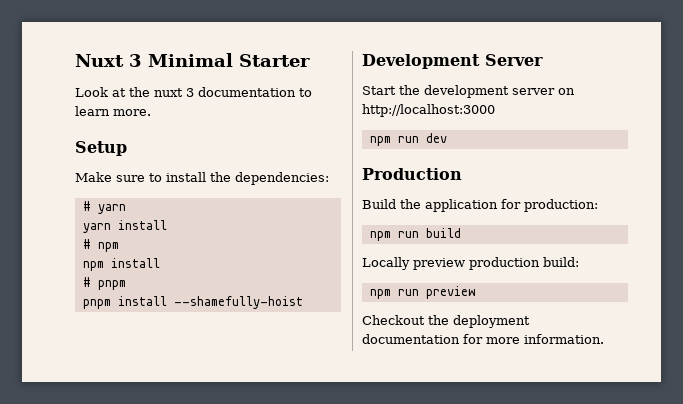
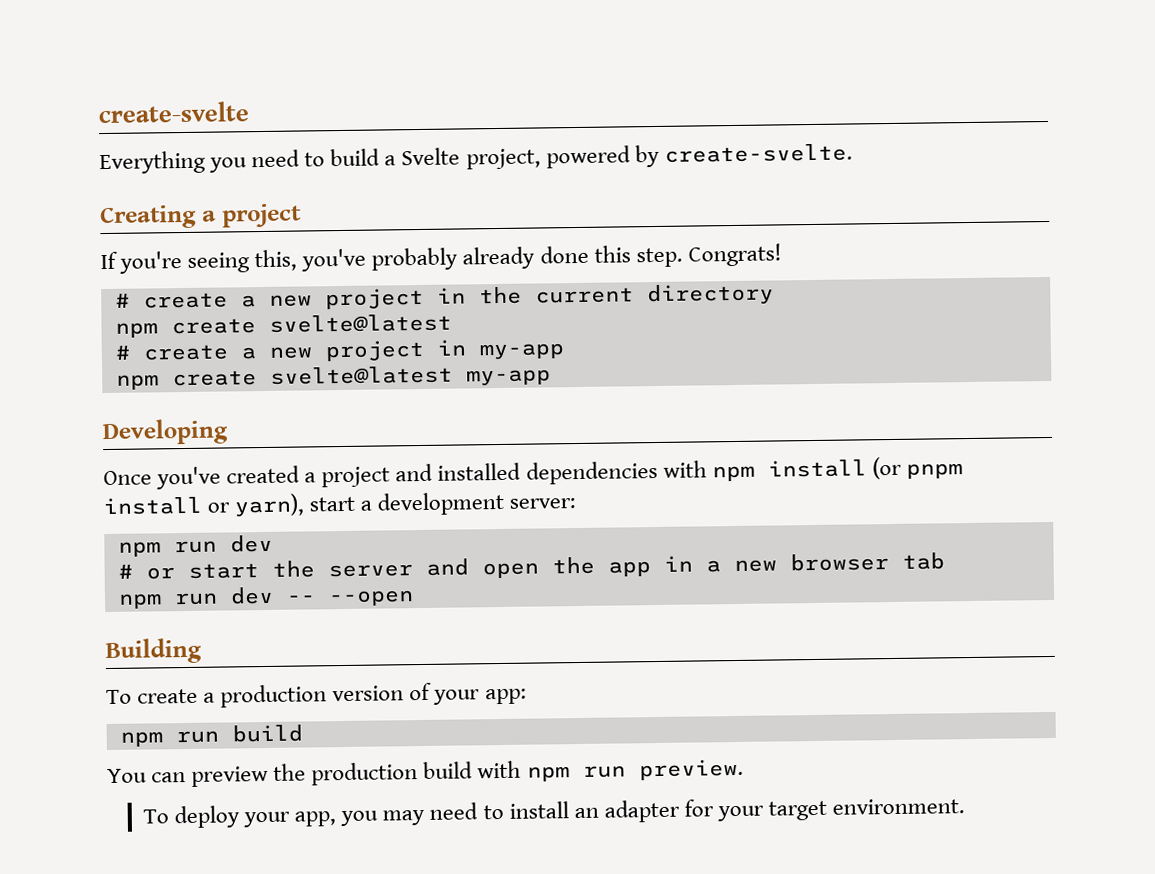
[75,53,310,67] [75,87,312,97] [75,106,151,116] [75,141,127,156] [75,172,329,185] [82,201,126,214] [82,220,167,233] [82,239,119,252] [82,258,160,271] [82,277,126,290] [82,296,303,309] [362,54,543,69] [362,85,575,98] [362,104,495,117] [369,133,447,146] [362,168,462,180] [362,199,598,212] [369,228,461,241] [362,257,579,270] [369,286,475,299] [362,315,530,328] [362,334,604,344] Nuxt 3 Minimal Starter // Look at the nuxt 3 documentation to learn more. // Setup // Make sure to install the dependencies: // # yarn // yarn install // # npm // npm install // # pnpm // pnpm install --shamefully-hoist // Development Server // Start the development server on http://localhost:3000 // npm run dev // Production // Build the application for production: // npm run build // Locally preview production build: // npm run preview // Checkout the deployment documentation for more information. -> [98,101,249,124] [99,143,853,175] [100,203,302,230] [100,243,782,274] [114,283,774,310] [114,313,452,338] [114,339,564,362] [115,365,551,390] [102,418,229,446] [103,456,963,490] [103,491,577,517] [117,534,273,557] [117,552,945,580] [117,586,414,609] [105,637,202,665] [106,682,527,708] [119,724,303,747] [107,758,744,787] [143,798,966,829] create-svelte // Everything you need to build a Svelte project, powered by create-svelte. // Creating a project // If you're seeing this, you've probably already done this step. Congrats! // # create a new project in the current directory // npm create svelte@latest // # create a new project in my-app // npm create svelte@latest my-app // Developing // Once you've created a project and installed dependencies with npm install (or pnpm install or yarn), start a development server: // npm run dev // # or start the server and open the app in a new browser tab // npm run dev -- --open // Building // To create a production version of your app: // npm run build // You can preview the production build with npm run preview. // To deploy your app, you may need to install an adapter for your target environment.

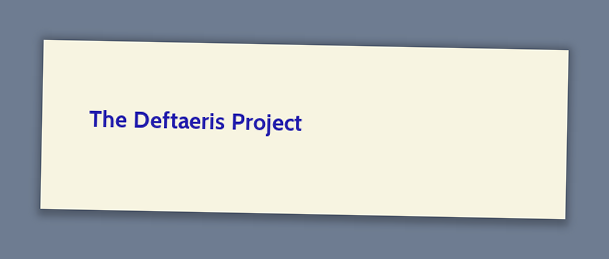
[98,101,249,124] [99,143,853,175] [100,203,302,230] [100,243,782,274] [114,283,774,310] [114,313,452,338] [114,339,564,362] [115,365,551,390] [102,418,229,446] [103,456,963,490] [103,491,577,517] [117,534,273,557] [117,552,945,580] [117,586,414,609] [105,637,202,665] [106,682,527,708] [119,724,303,747] [107,758,744,787] [143,798,966,829] create-svelte // Everything you need to build a Svelte project, powered by create-svelte. // Creating a project // If you're seeing this, you've probably already done this step. Congrats! // # create a new project in the current directory // npm create svelte@latest // # create a new project in my-app // npm create svelte@latest my-app // Developing // Once you've created a project and installed dependencies with npm install (or pnpm install or yarn), start a development server: // npm run dev // # or start the server and open the app in a new browser tab // npm run dev -- --open // Building // To create a production version of your app: // npm run build // You can preview the production build with npm run preview. // To deploy your app, you may need to install an adapter for your target environment. -> [89,109,304,137] The Deftaeris Project

